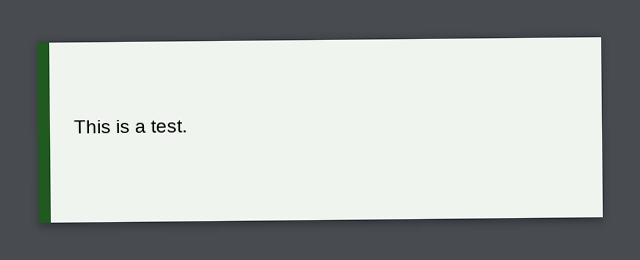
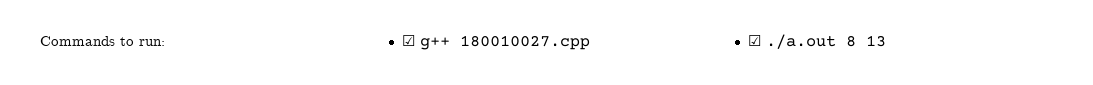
[73,119,189,134] This is a test. -> [40,36,165,46] [401,35,590,50] [747,34,886,49] Commands to run: // ☑ g++ 180010027.cpp // ☑ ./a.out 8 13

